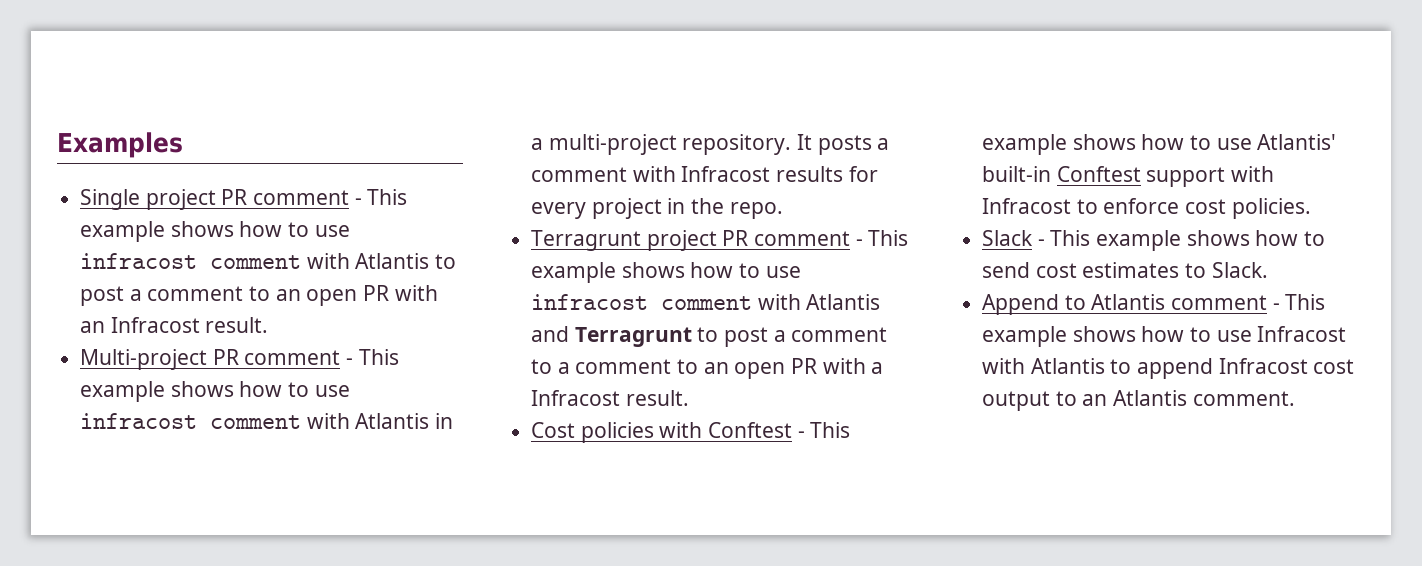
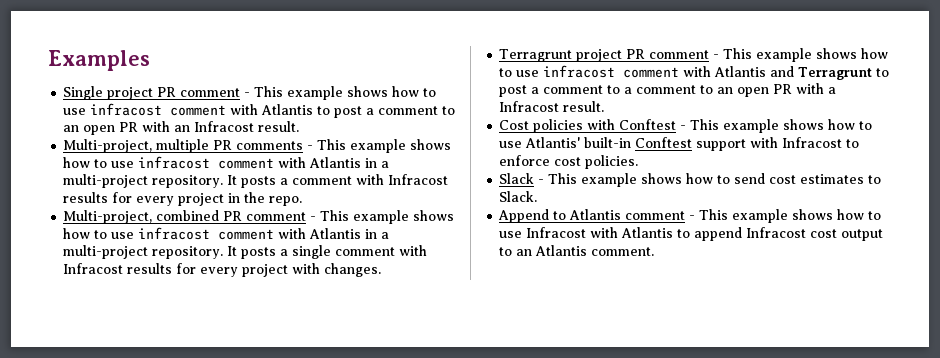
[80,349,341,370] Multi-project PR comment -> [63,139,304,153] Multi-project, multiple PR comments
(783, 210) none -> [63,210,455,224] [63,227,390,240] [63,245,428,259] [63,263,382,277] // Multi-project, combined PR comment - This example shows how to use infracost comment with Atlantis in a multi-project repository. It posts a single comment with Infracost results for every project with changes.

